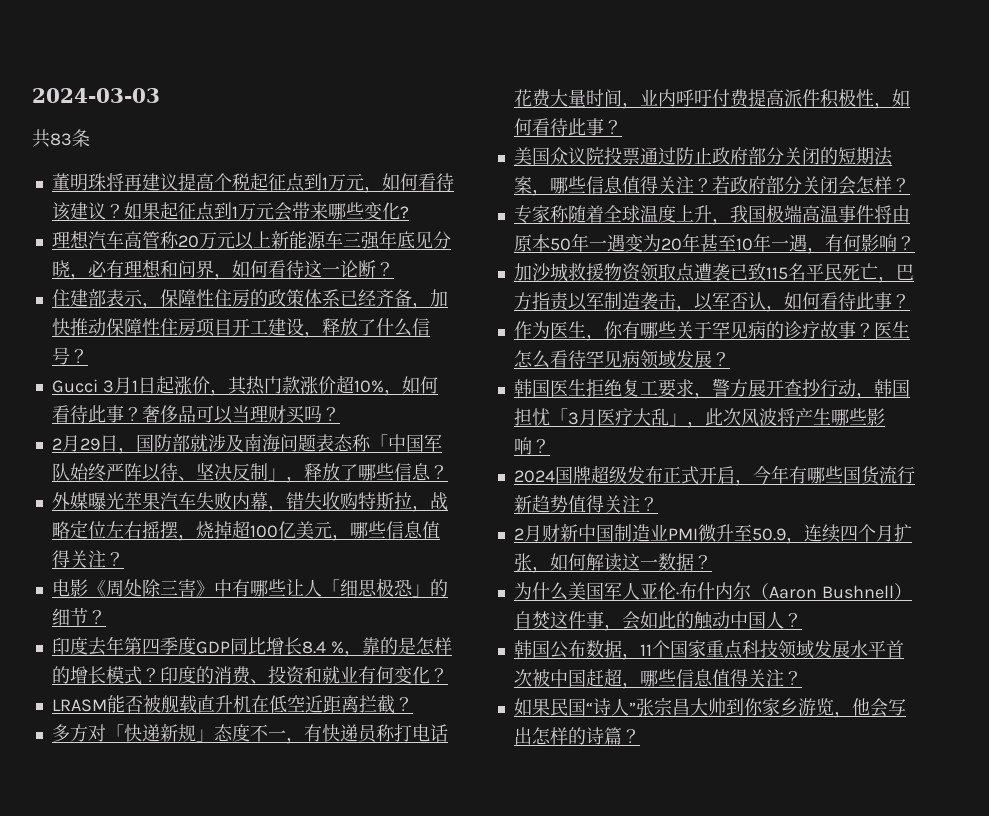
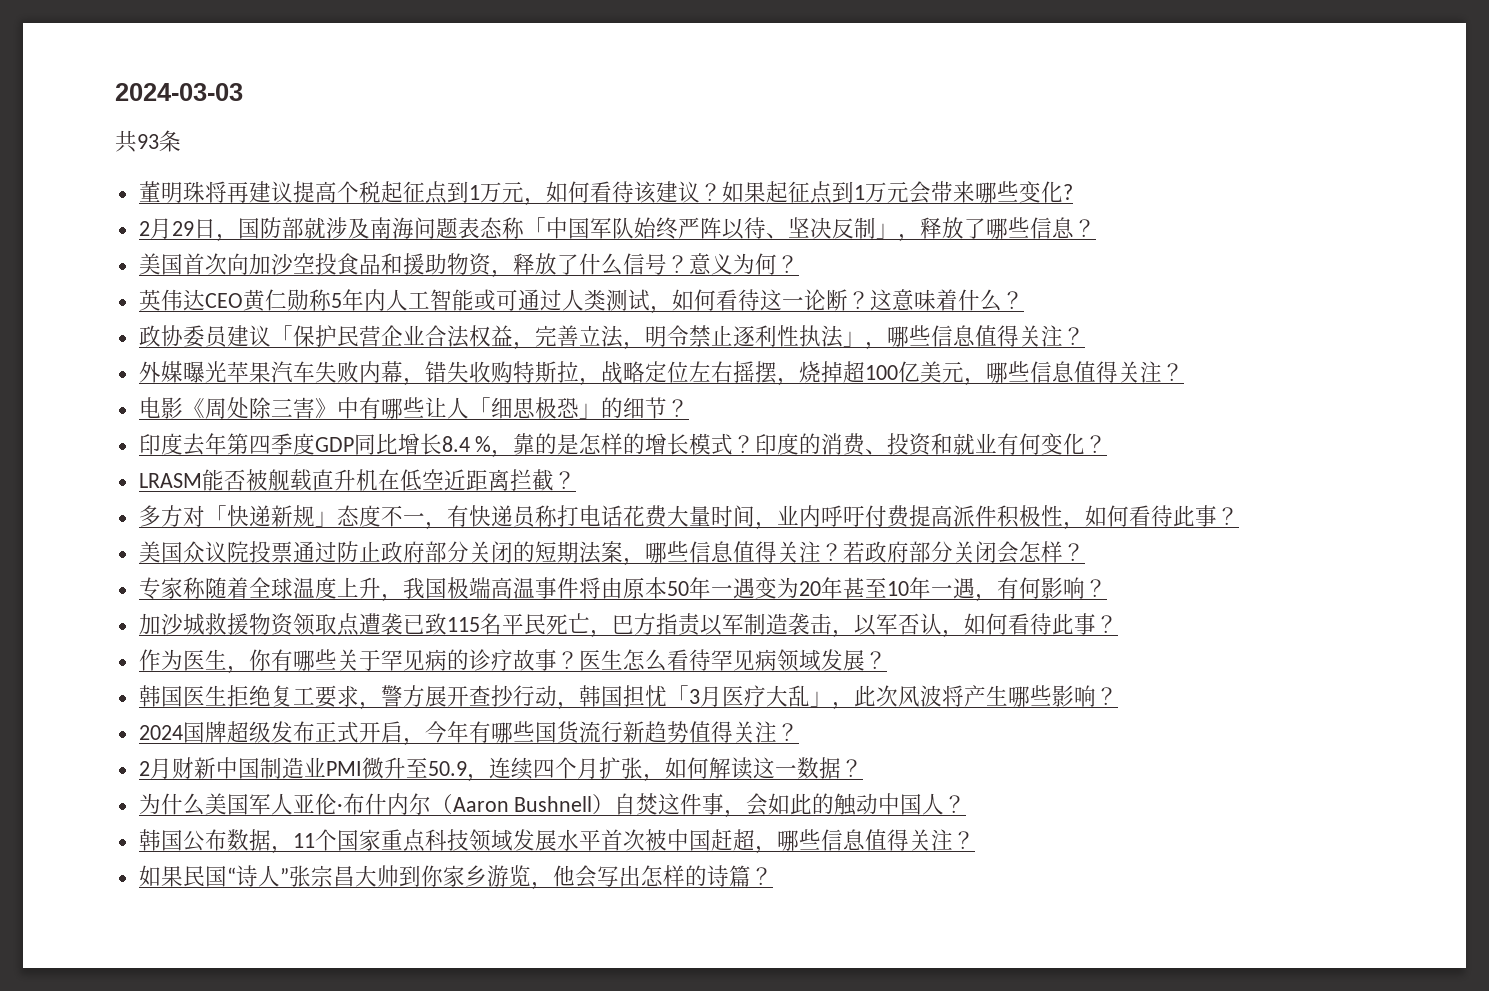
[50,133,72,146] 83 -> [137,134,159,149] 93
[51,230,451,250] [51,259,394,280] [51,289,448,309] [51,318,430,338] [51,347,88,365] [51,375,438,396] [51,405,340,424] // 理想汽车高管称20万元以上新能源车三强年底见分晓，必有理想和问界，如何看待这一论断？ // 住建部表示，保障性住房的政策体系已经齐备，加快推动保障性住房项目开工建设，释放了什么信号？ // Gucci 3月1日起涨价，其热门款涨价超10%，如何看待此事？奢侈品可以当理财买吗？ -> (1073, 192) none
(448, 472) none -> [138,253,799,278] [138,289,1024,314] [138,325,1085,350] // 美国首次向加沙空投食品和援助物资，释放了什么信号？意义为何？ // 英伟达CEO黄仁勋称5年内人工智能或可通过人类测试，如何看待这一论断？这意味着什么？ // 政协委员建议「保护民营企业合法权益，完善立法，明令禁止逐利性执法」，哪些信息值得关注？

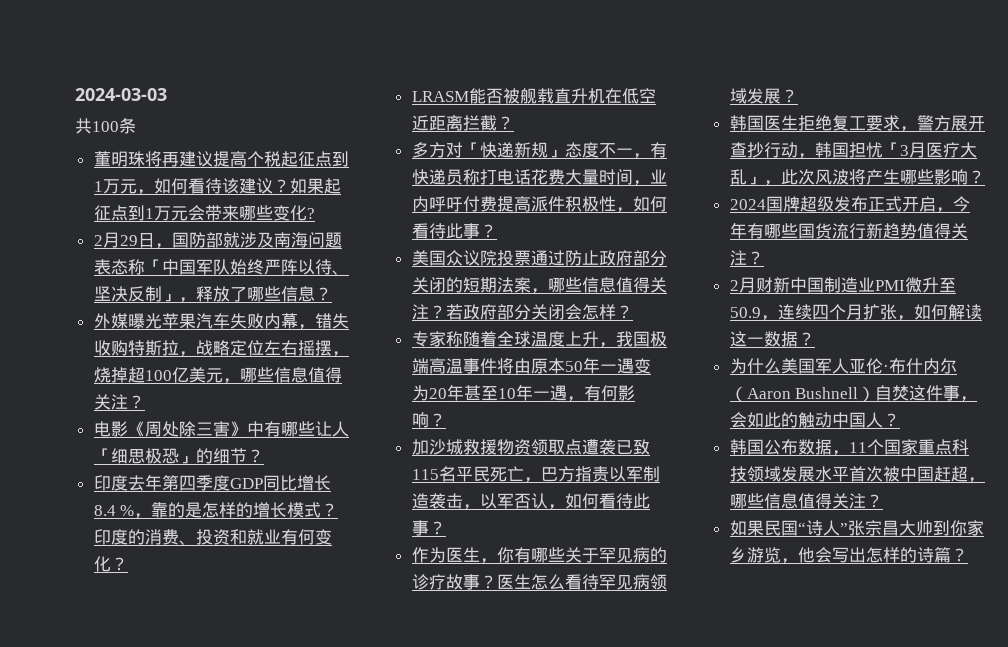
[137,134,159,149] 93 -> [92,121,119,132] 100
[138,253,799,278] [138,289,1024,314] [138,325,1085,350] // 美国首次向加沙空投食品和援助物资，释放了什么信号？意义为何？ // 英伟达CEO黄仁勋称5年内人工智能或可通过人类测试，如何看待这一论断？这意味着什么？ // 政协委员建议「保护民营企业合法权益，完善立法，明令禁止逐利性执法」，哪些信息值得关注？ -> (332, 294) none

